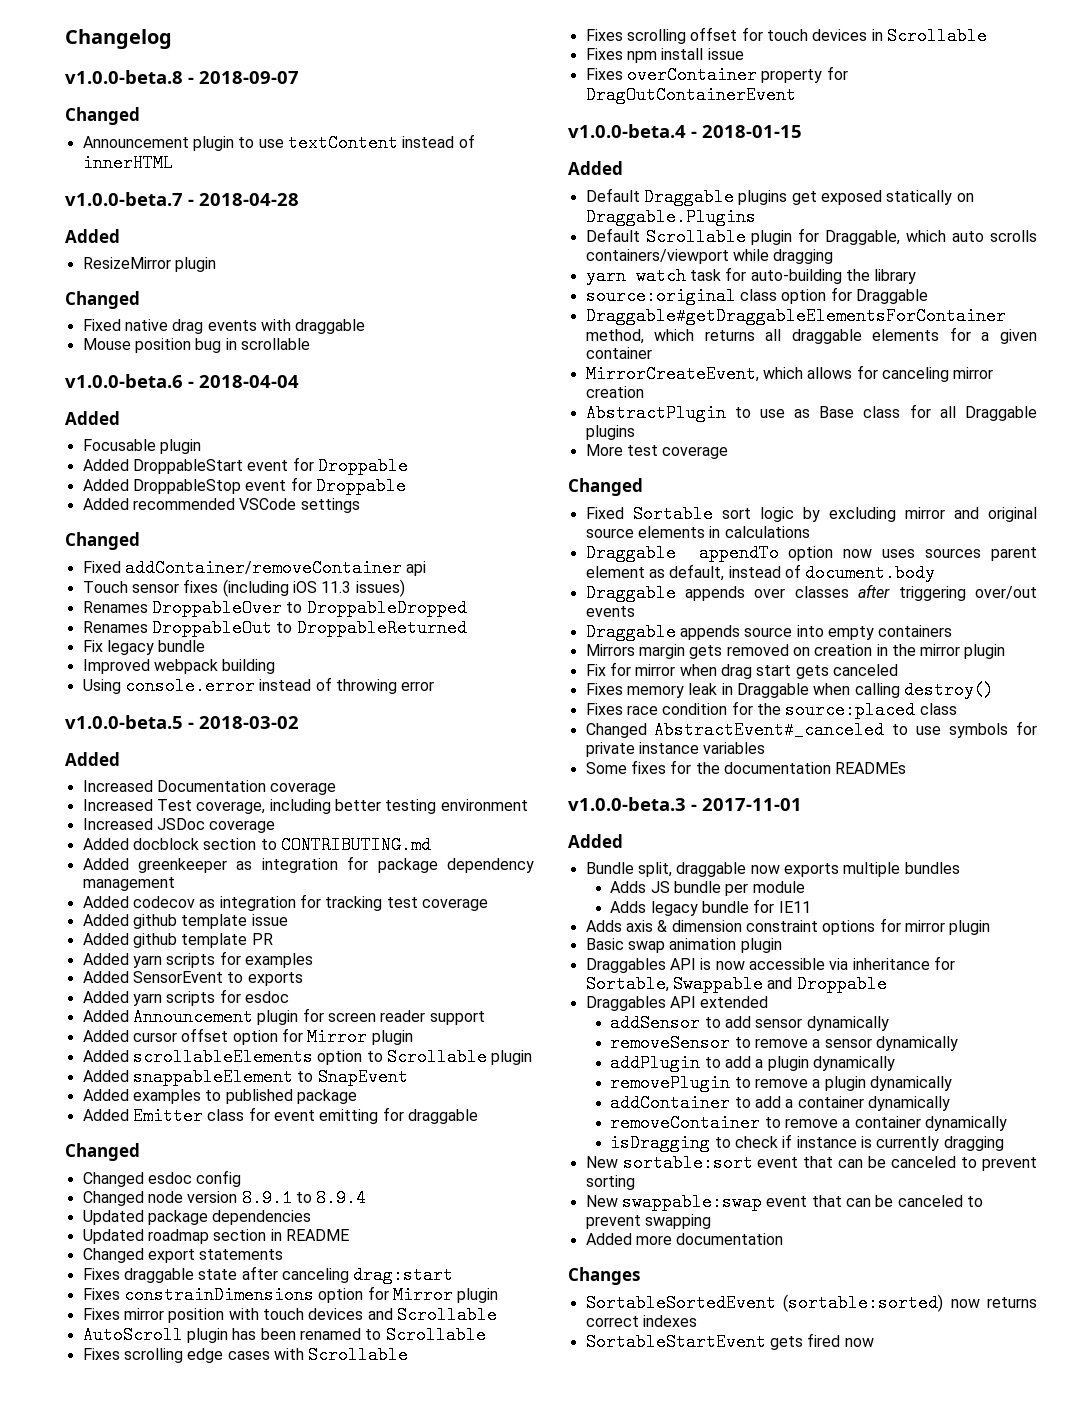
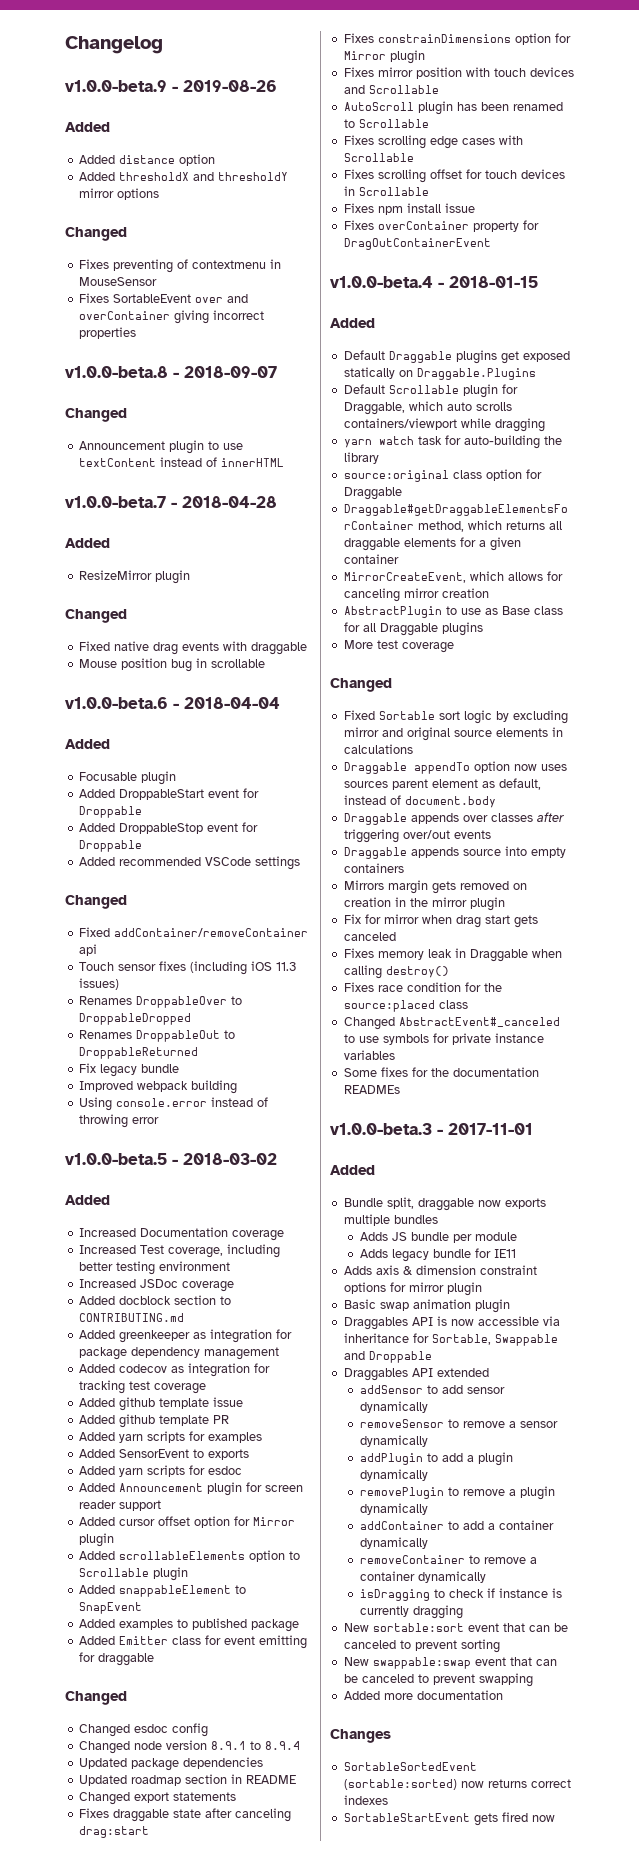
(172, 39) none -> [65,80,277,92] [65,122,110,132] [78,154,215,166] [78,172,288,181] [78,188,159,200] [65,227,127,241] [78,259,281,273] [78,277,157,286] [78,293,248,303] [78,310,264,324] [78,327,136,339] // v1.0.0-beta.9 - 2019-08-26 // Added // Added distance option // Added thresholdX and thresholdY mirror options // Changed // Fixes preventing of contextmenu in MouseSensor // Fixes SortableEvent over and overContainer giving incorrect properties

